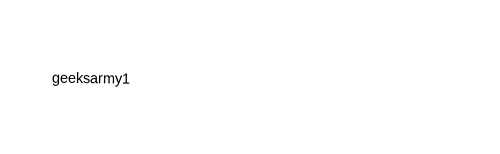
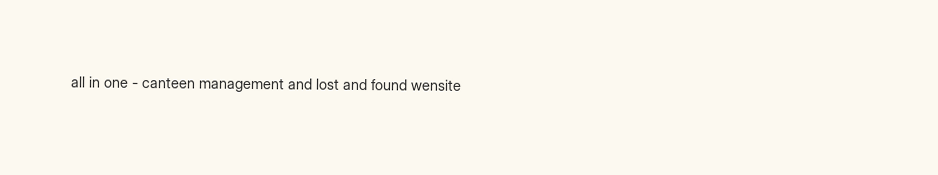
[51,71,131,87] geeksarmy1 -> [70,76,462,93] all in one - canteen management and lost and found wensite

